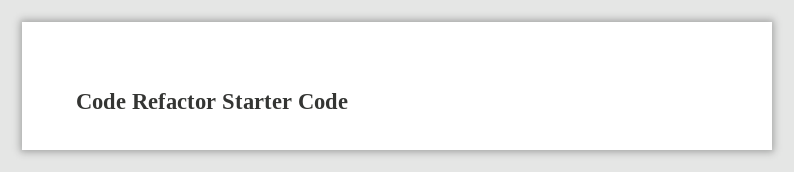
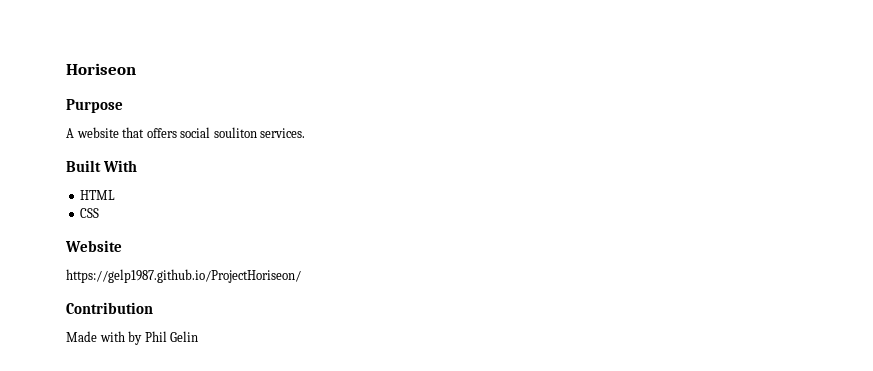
[76,93,349,109] Code Refactor Starter Code -> [66,63,136,75] [66,99,123,113] [66,127,306,138] [66,160,138,172] [80,190,116,200] [80,208,100,218] [65,240,122,252] [66,269,301,283] [66,302,153,314] [66,331,199,345] Horiseon // Purpose // A website that offers social souliton services. // Built With // HTML // CSS // Website // https://gelp1987.github.io/ProjectHoriseon/ // Contribution // Made with by Phil Gelin

